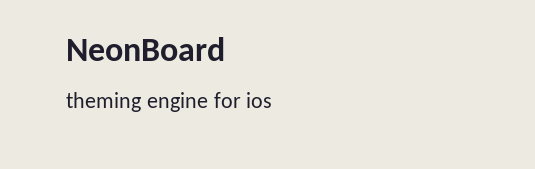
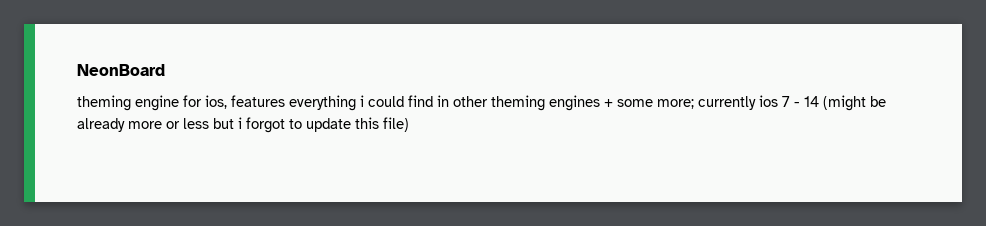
[246,92,273,108] ios -> [205,95,886,111] [77,117,409,133] ios, features everything i could find in other theming engines + some more; currently ios 7 - 14 (might be already more or less but i forgot to update this file)

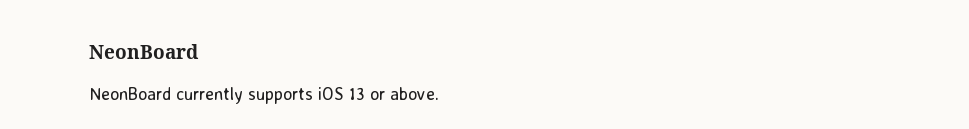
[77,95,886,111] [77,117,409,133] theming engine for ios, features everything i could find in other theming engines + some more; currently ios 7 - 14 (might be already more or less but i forgot to update this file) -> [89,87,439,104] NeonBoard currently supports iOS 13 or above.

